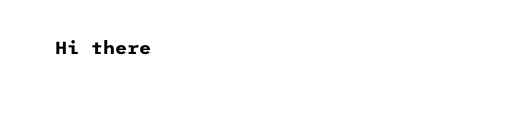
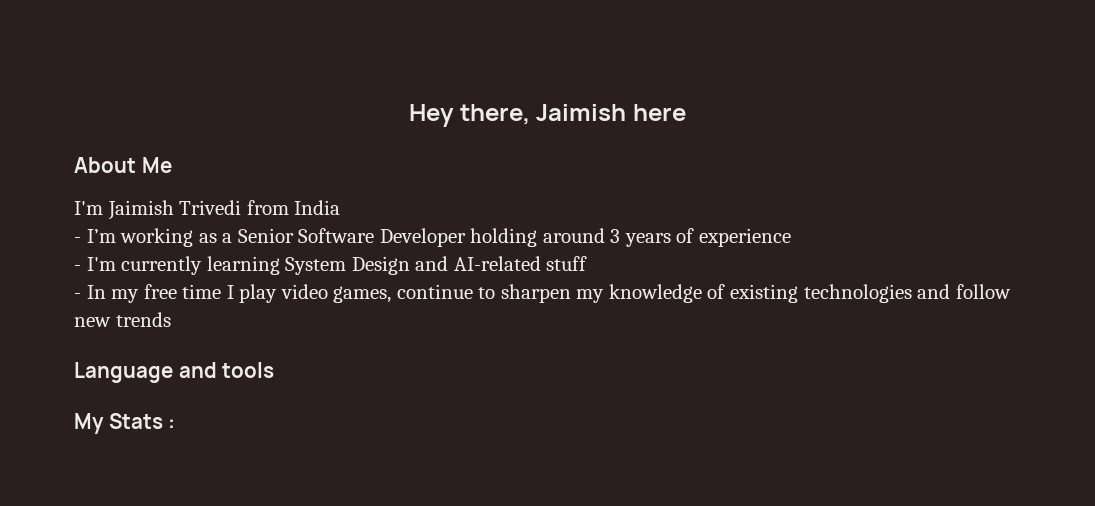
[55,40,151,55] Hi there -> [409,104,686,127] [74,157,172,173] [74,200,341,220] [74,228,791,247] [74,256,588,275] [74,284,1011,303] [74,312,171,327] [74,362,275,383] [74,413,176,434] Hey there, Jaimish here // About Me // I'm Jaimish Trivedi from India // - I’m working as a Senior Software Developer holding around 3 years of experience // - I'm currently learning System Design and AI-related stuff // - In my free time I play video games, continue to sharpen my knowledge of existing technologies and follow new trends // Language and tools // My Stats :

